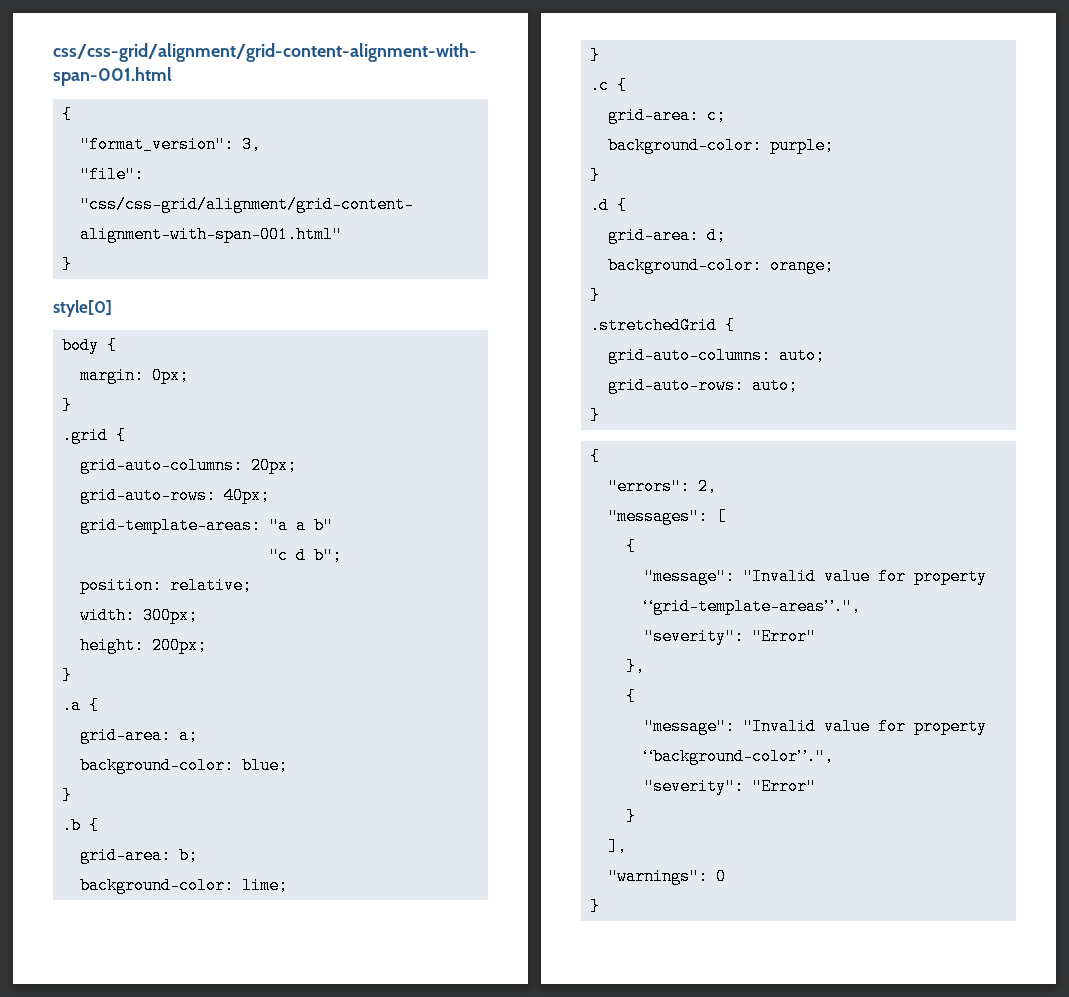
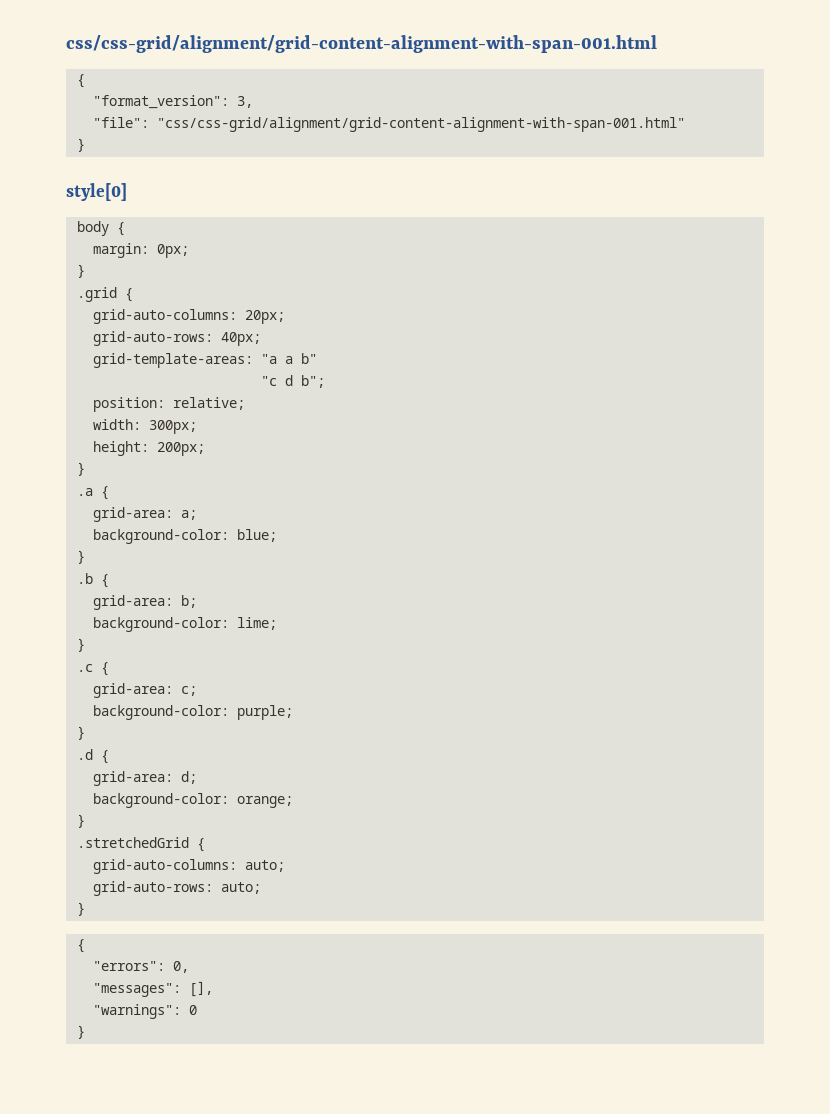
[698,478,717,495] 2, -> [172,961,189,973] 0,
[716,508,726,525] [626,538,636,555] [644,568,987,585] [644,598,861,615] [644,628,816,645] [626,658,645,675] [626,688,636,705] [644,718,987,735] [644,748,834,765] [644,778,816,795] [626,808,636,825] [608,838,627,855] [ // { // "message": "Invalid value for property “grid-template-areas”.", // "severity": "Error" // }, // { // "message": "Invalid value for property “background-color”.", // "severity": "Error" // } // ], -> [188,981,213,997] [],

